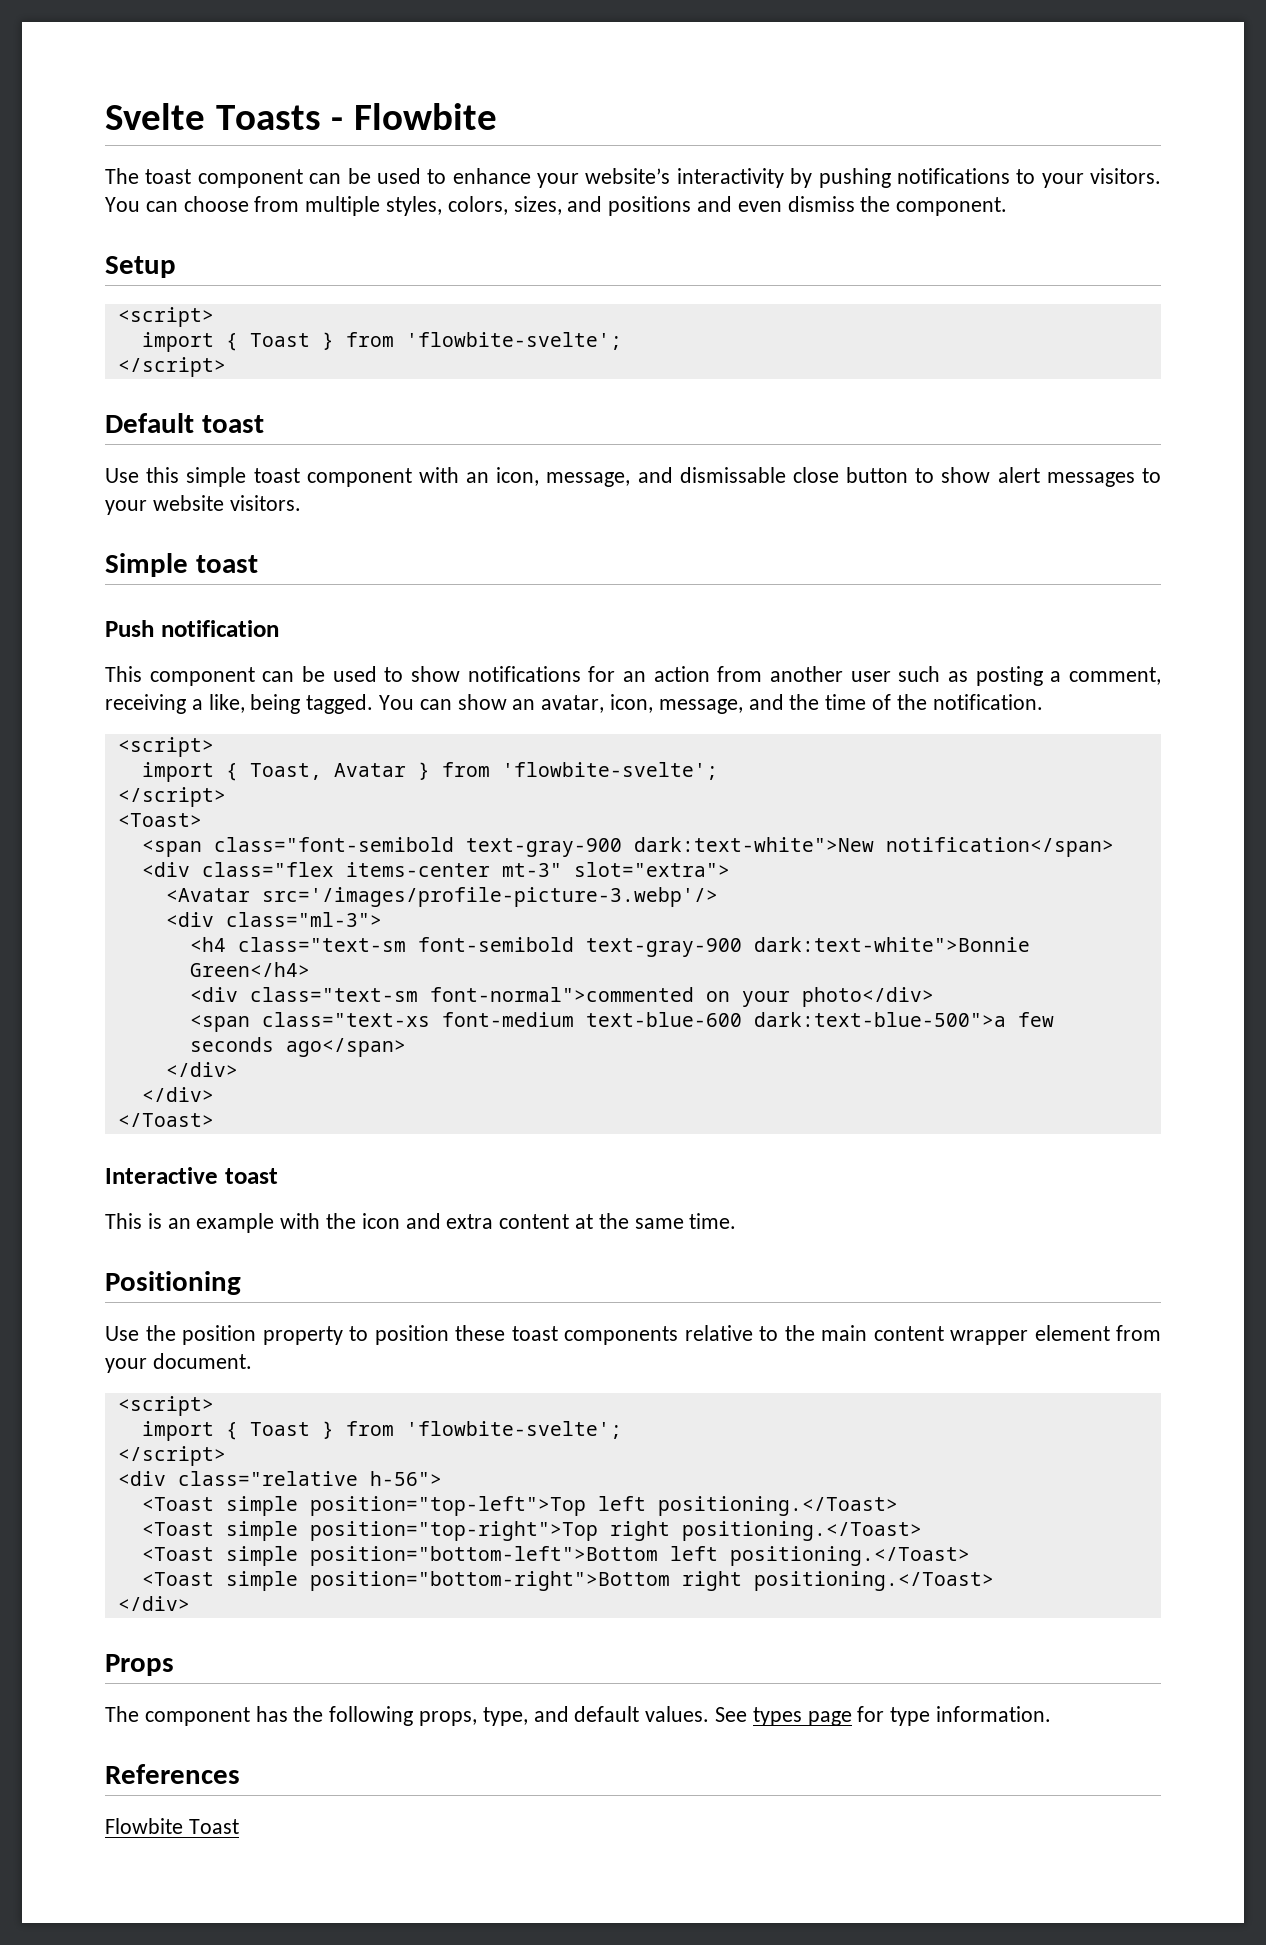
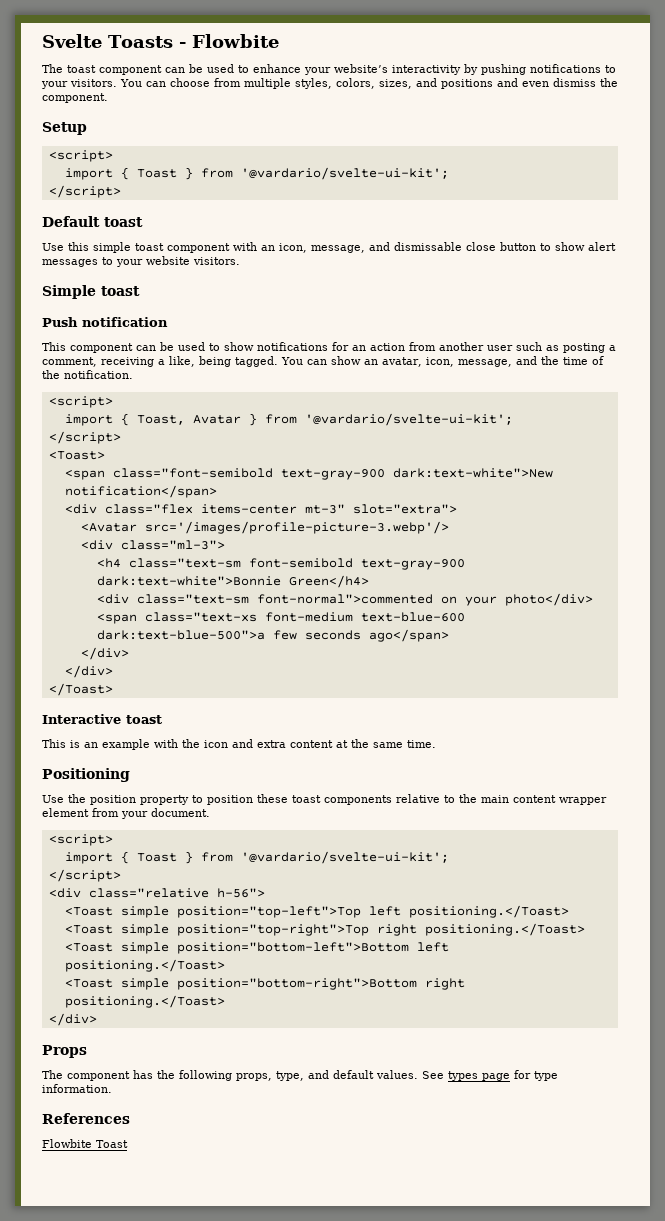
[405,332,622,350] 'flowbite-svelte'; -> [240,167,449,180] '@vardario/svelte-ui-kit';
[501,762,718,780] 'flowbite-svelte'; -> [304,413,513,426] '@vardario/svelte-ui-kit';
[405,1421,622,1439] 'flowbite-svelte'; -> [240,851,449,864] '@vardario/svelte-ui-kit';

